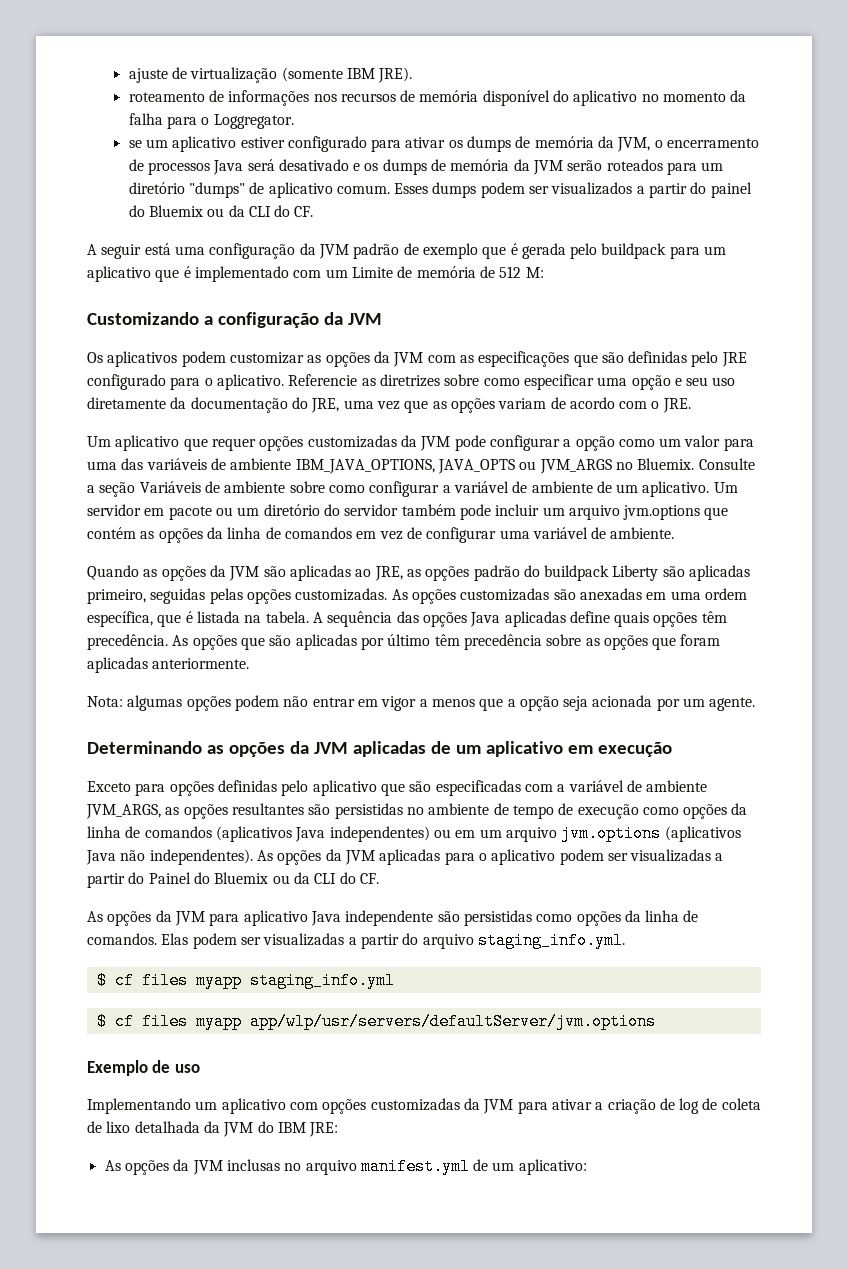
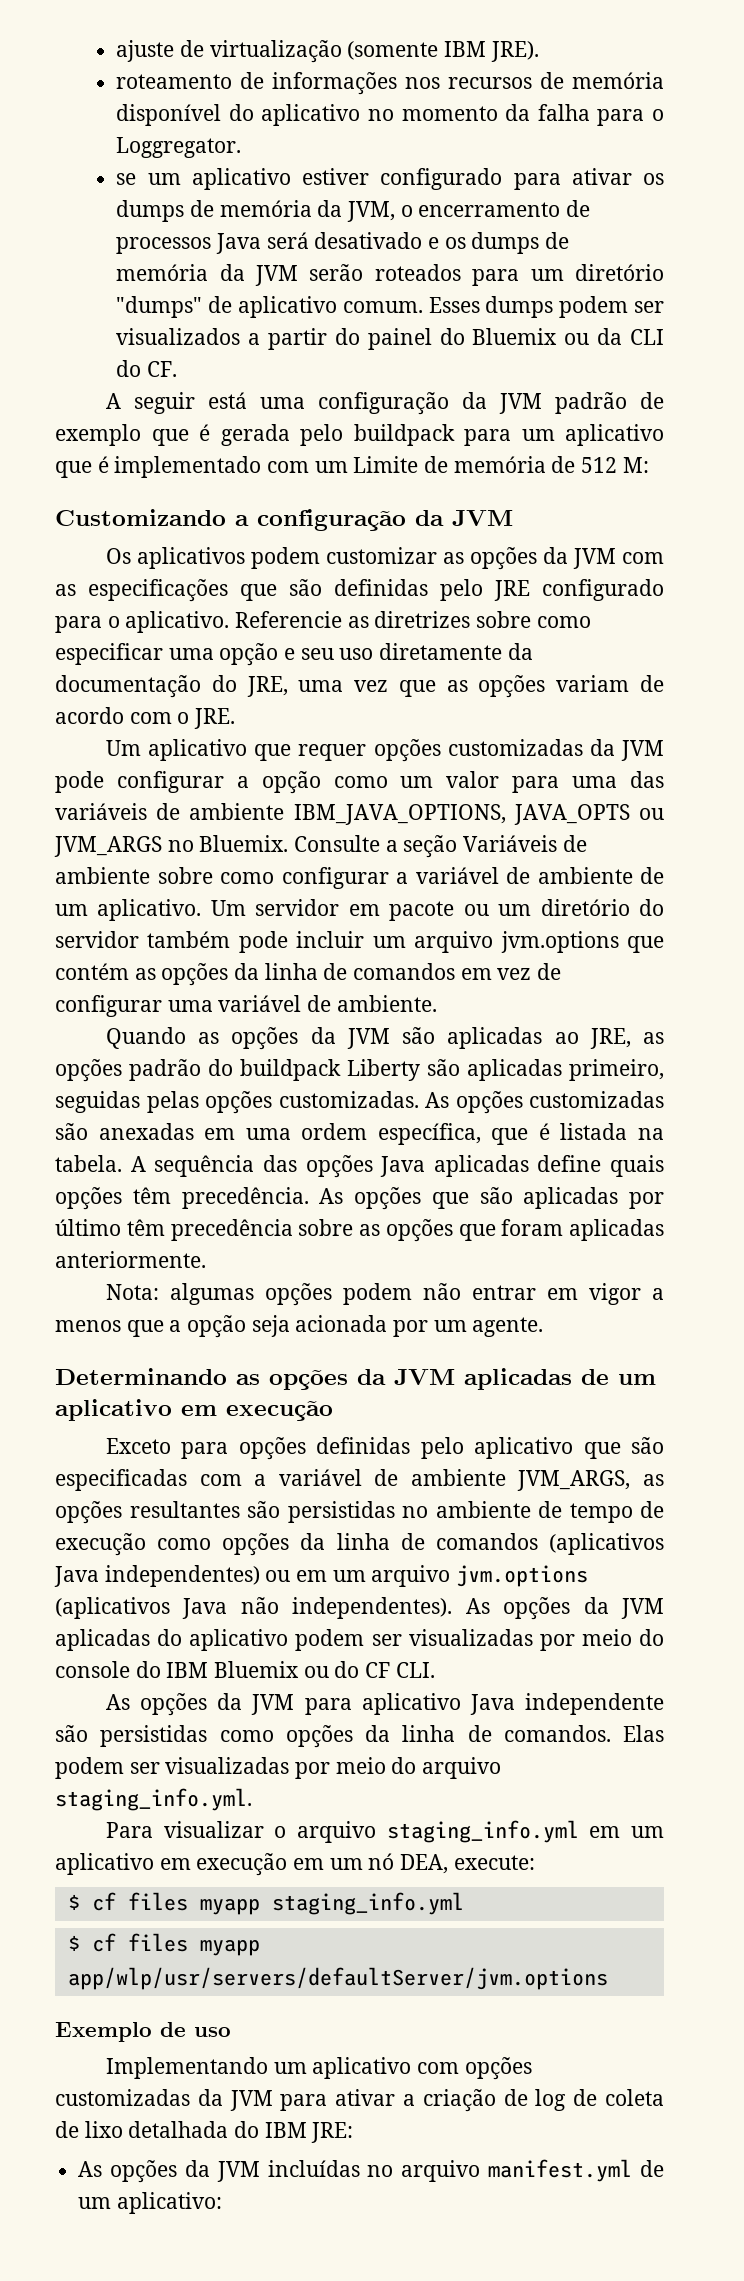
[444,852,487,865] para o -> [157,1629,183,1646] do
[715,853,724,861] [87,872,379,888] a partir do Painel do Bluemix ou da CLI do CF. -> [539,1629,664,1651] [55,1661,435,1678] por meio do console do IBM Bluemix ou do CF CLI.
[348,934,399,949] a partir -> [295,1757,386,1779] por meio
(625, 940) none -> [105,1820,664,1843] [55,1853,535,1876] // Para visualizar o arquivo staging_info.yml em um aplicativo em execução em um nó DEA, execute:
[203,1121,254,1137] da JVM -> (229, 2129) none
[226,1159,280,1171] inclusas -> [267,2160,360,2177] incluídas

